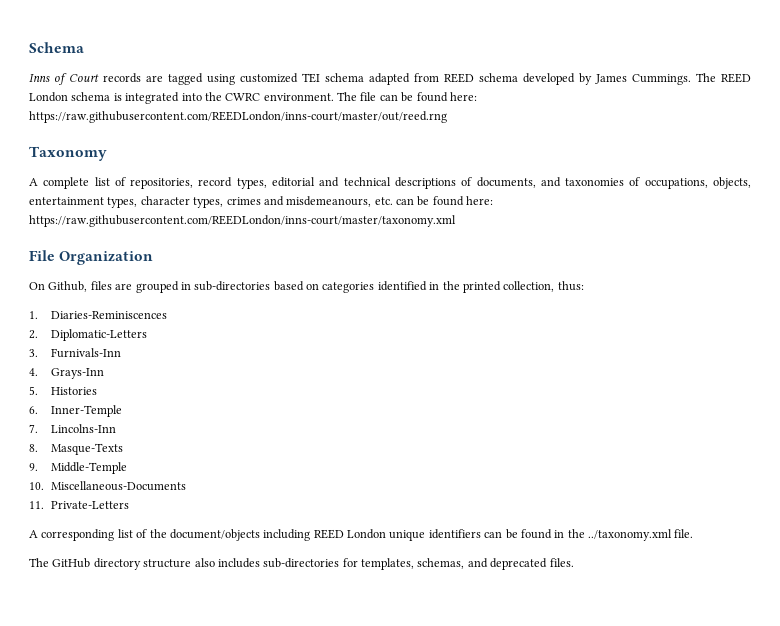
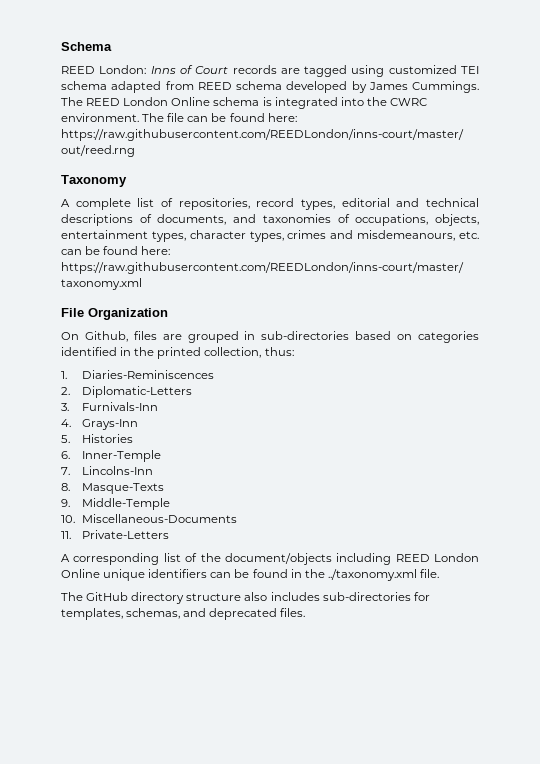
(84, 47) none -> [61,65,147,74] REED London:
(68, 97) none -> [171,97,211,106] Online
(386, 534) none -> [61,569,100,578] Online

